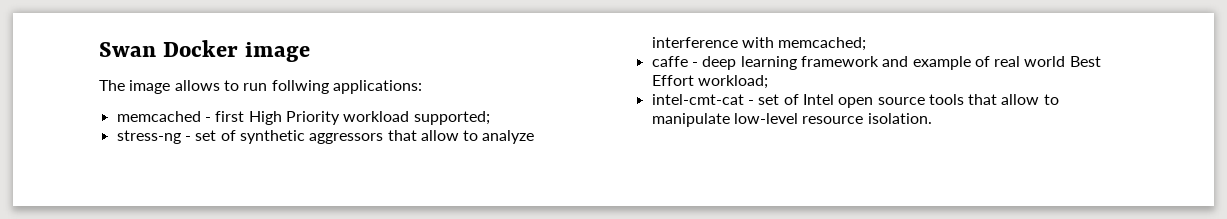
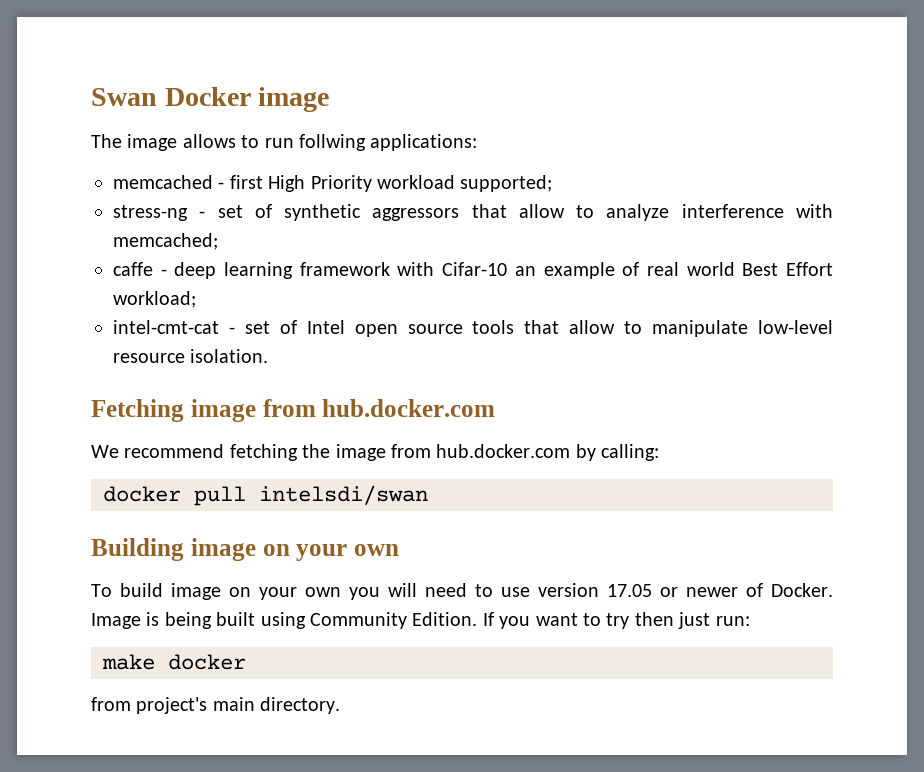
[882,56,909,67] and -> [397,262,536,276] with Cifar-10 an
(932, 118) none -> [91,399,496,422] [91,444,660,461] [103,485,428,506] [91,538,399,561] [91,583,833,600] [91,612,750,629] [102,654,246,670] [91,697,341,714] // Fetching image from hub.docker.com // We recommend fetching the image from hub.docker.com by calling: // docker pull intelsdi/swan // Building image on your own // To build image on your own you will need to use version 17.05 or newer of Docker. Image is being built using Community Edition. If you want to try then just run: // make docker // from project's main directory.

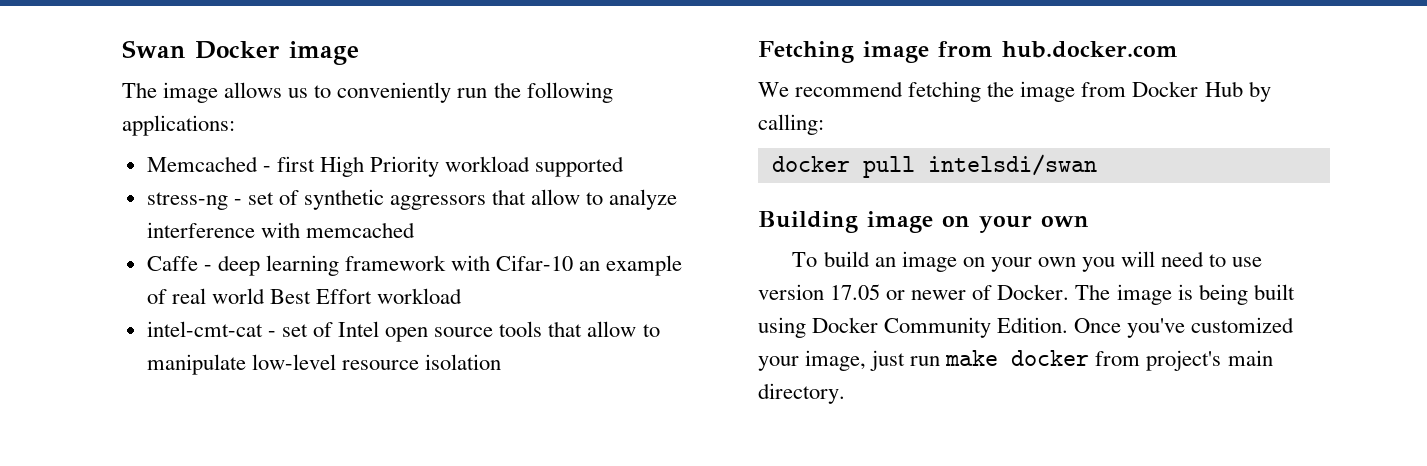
[241,134,366,151] to run follwing -> [288,82,613,103] us to conveniently run the following
[113,175,213,189] memcached -> [146,156,258,172] Memcached
[460,175,553,192] supported; -> [535,156,625,177] supported
[113,233,218,250] [113,262,153,276] memcached; // caffe -> [305,222,415,238] [146,256,198,271] memcached // Caffe
[113,291,196,308] workload; -> [377,288,463,304] workload
[190,349,269,363] isolation. -> [424,354,501,370] isolation
[436,444,571,458] hub.docker.com -> [1132,81,1243,97] Docker Hub
(163, 590) none -> [874,257,896,267] an
[91,613,141,629] Image -> [1075,284,1172,305] The image
(306, 620) none -> [812,317,879,333] Docker
[482,612,750,629] If you want to try then just run: // -> [1074,317,1295,338] [758,350,941,371] Once you've customized your image, just run
(246, 662) // -> (1090, 358) none

